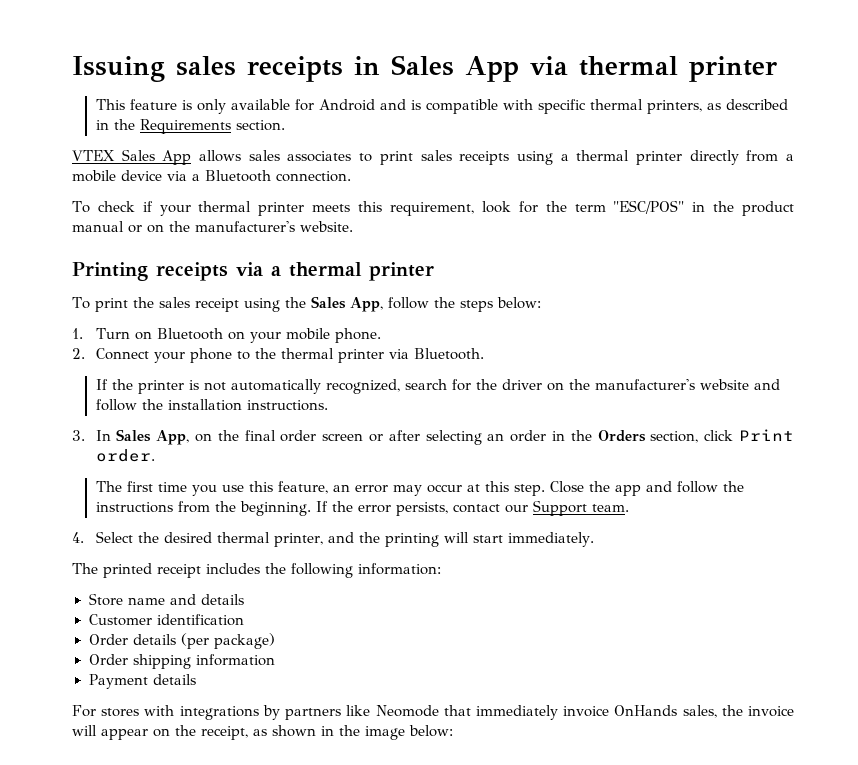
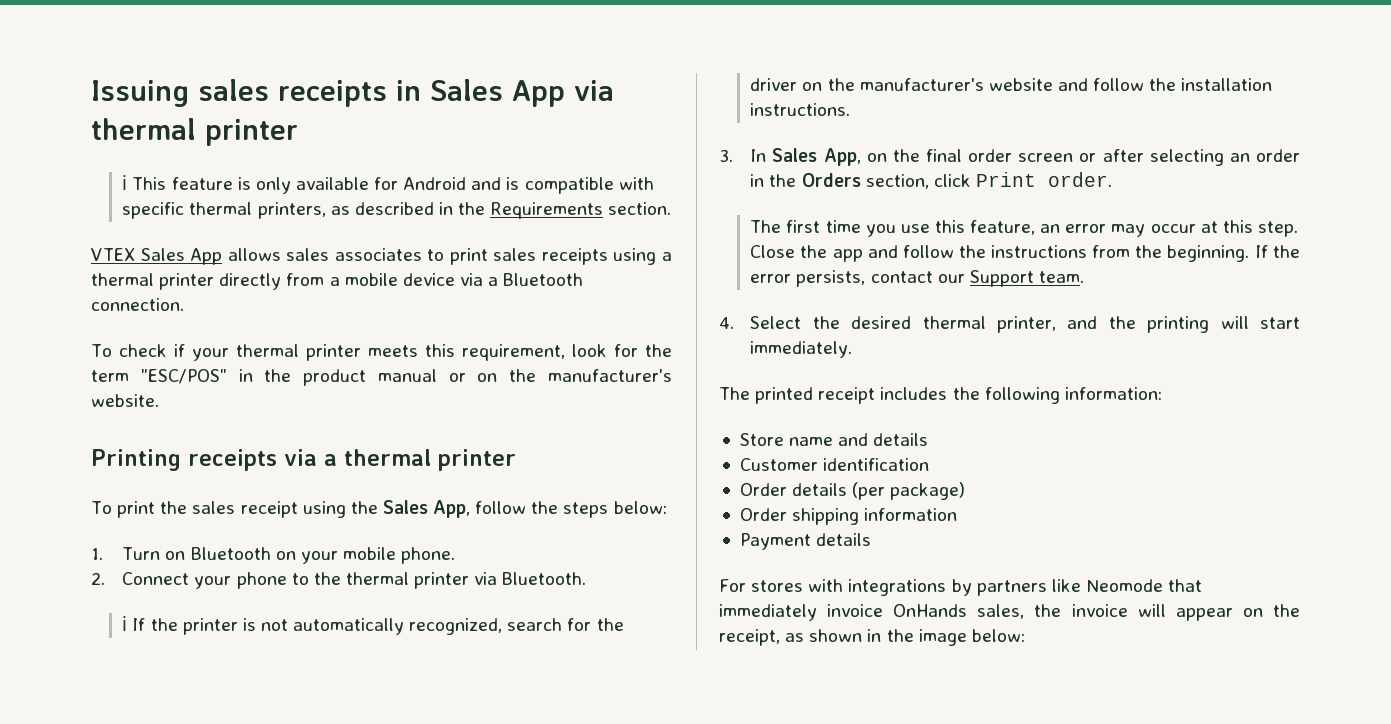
(777, 69) none -> [122,175,128,190] ℹ
(484, 354) none -> [122,616,128,631] ℹ

